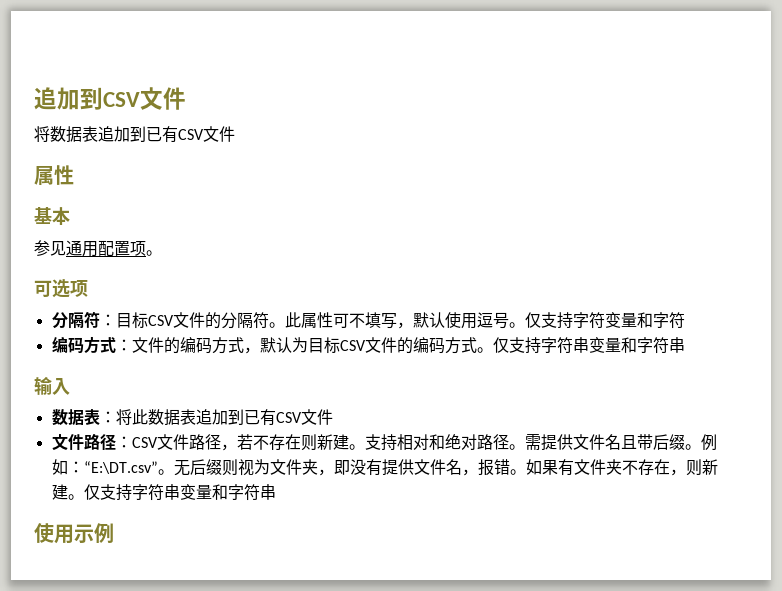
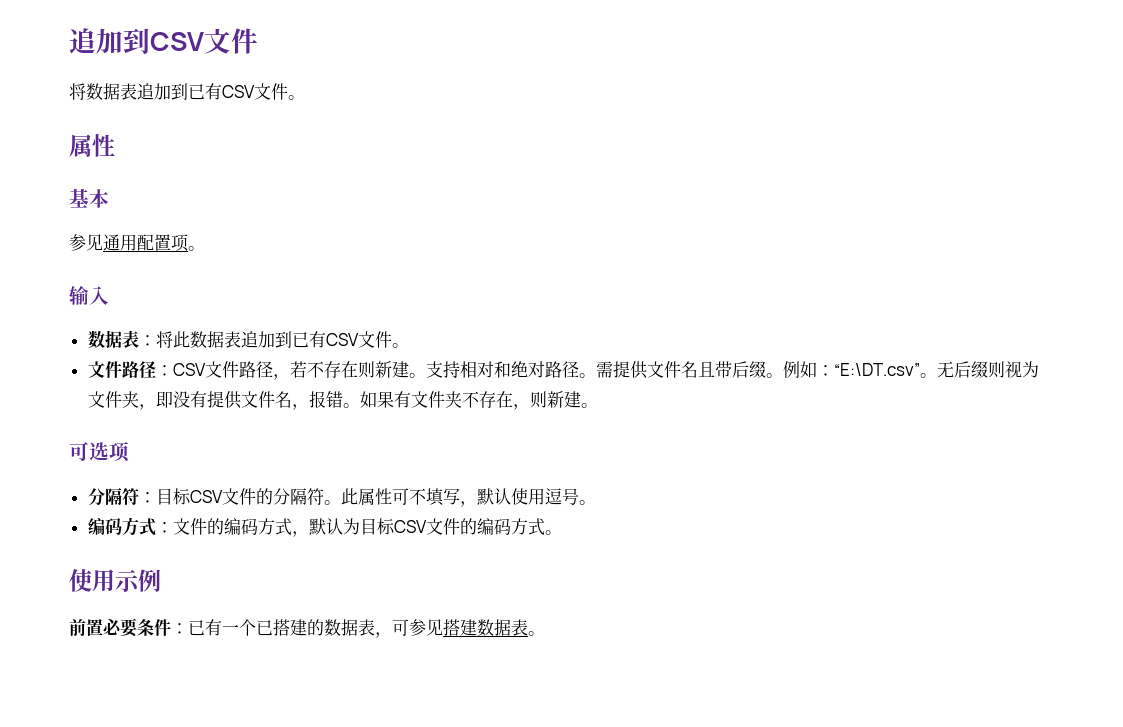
(235, 134) none -> [288,95,305,100] 。
[34,279,88,298] [51,311,685,329] [51,336,685,354] // 可选项 // 分隔符：目标CSV文件的分隔符。此属性可不填写，默认使用逗号。仅支持字符变量和字符 // 编码方式：文件的编码方式，默认为目标CSV文件的编码方式。仅支持字符串变量和字符串 -> (205, 248) none
(333, 417) none -> [391,343,409,348] 。
[83,484,276,501] [34,523,114,544] 仅支持字符串变量和字符串 // 使用示例 -> [69,442,130,462] [87,488,596,507] [87,517,562,537] [69,569,161,592] [69,618,545,638] // 可选项 // 分隔符：目标CSV文件的分隔符。此属性可不填写，默认使用逗号。 // 编码方式：文件的编码方式，默认为目标CSV文件的编码方式。 // 使用示例 // 前置必要条件：已有一个已搭建的数据表，可参见搭建数据表。

